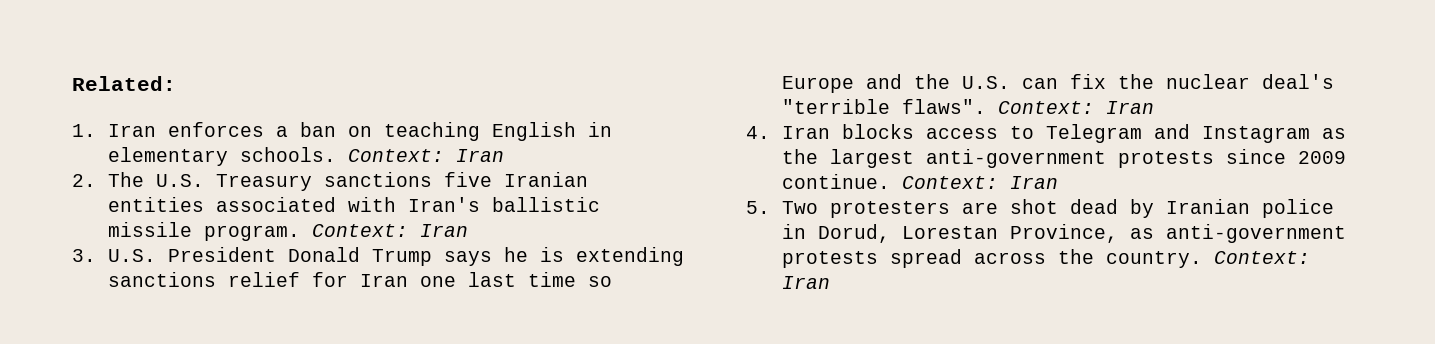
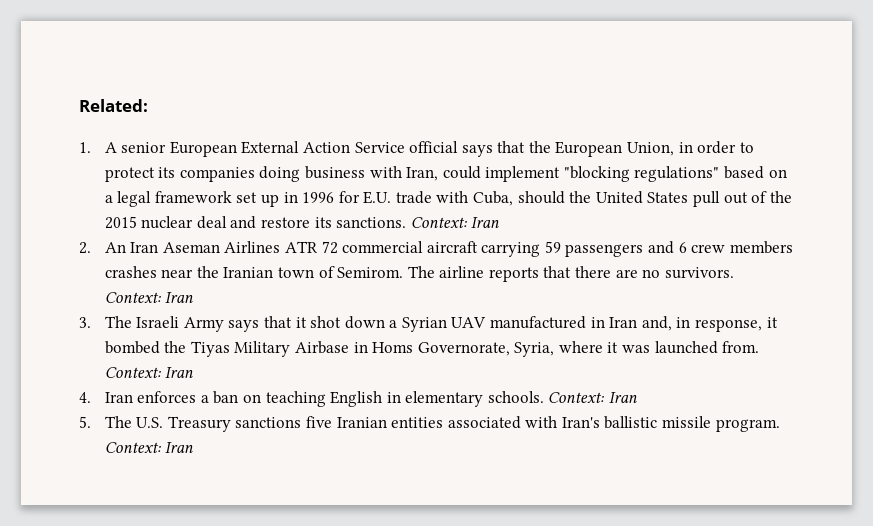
(96, 130) none -> [104,141,754,157] [104,166,787,182] [104,191,792,207] [104,216,500,229] [79,241,793,257] [104,266,734,282] [104,292,194,303] [79,316,778,332] [104,341,760,357] [104,367,194,378] [79,392,91,403] A senior European External Action Service official says that the European Union, in order to protect its companies doing business with Iran, could implement "blocking regulations" based on a legal framework set up in 1996 for E.U. trade with Cuba, should the United States pull out of the 2015 nuclear deal and restore its sanctions. Context: Iran // 2. An Iran Aseman Airlines ATR 72 commercial aircraft carrying 59 passengers and 6 crew members crashes near the Iranian town of Semirom. The airline reports that there are no survivors. Context: Iran // 3. The Israeli Army says that it shot down a Syrian UAV manufactured in Iran and, in response, it bombed the Tiyas Military Airbase in Homs Governorate, Syria, where it was launched from. Context: Iran // 4.
[72,174,96,187] 2. -> [79,416,91,428] 5.
[72,247,684,266] [107,272,612,287] [781,74,1334,93] [781,99,1154,114] [746,124,1346,143] [781,149,1346,168] [781,174,1058,189] [746,199,1334,218] [781,224,1346,243] [781,249,1310,268] [781,276,830,289] // 3. U.S. President Donald Trump says he is extending sanctions relief for Iran one last time so Europe and the U.S. can fix the nuclear deal's "terrible flaws". Context: Iran // 4. Iran blocks access to Telegram and Instagram as the largest anti-government protests since 2009 continue. Context: Iran // 5. Two protesters are shot dead by Iranian police in Dorud, Lorestan Province, as anti-government protests spread across the country. Context: Iran -> (194, 447) none

